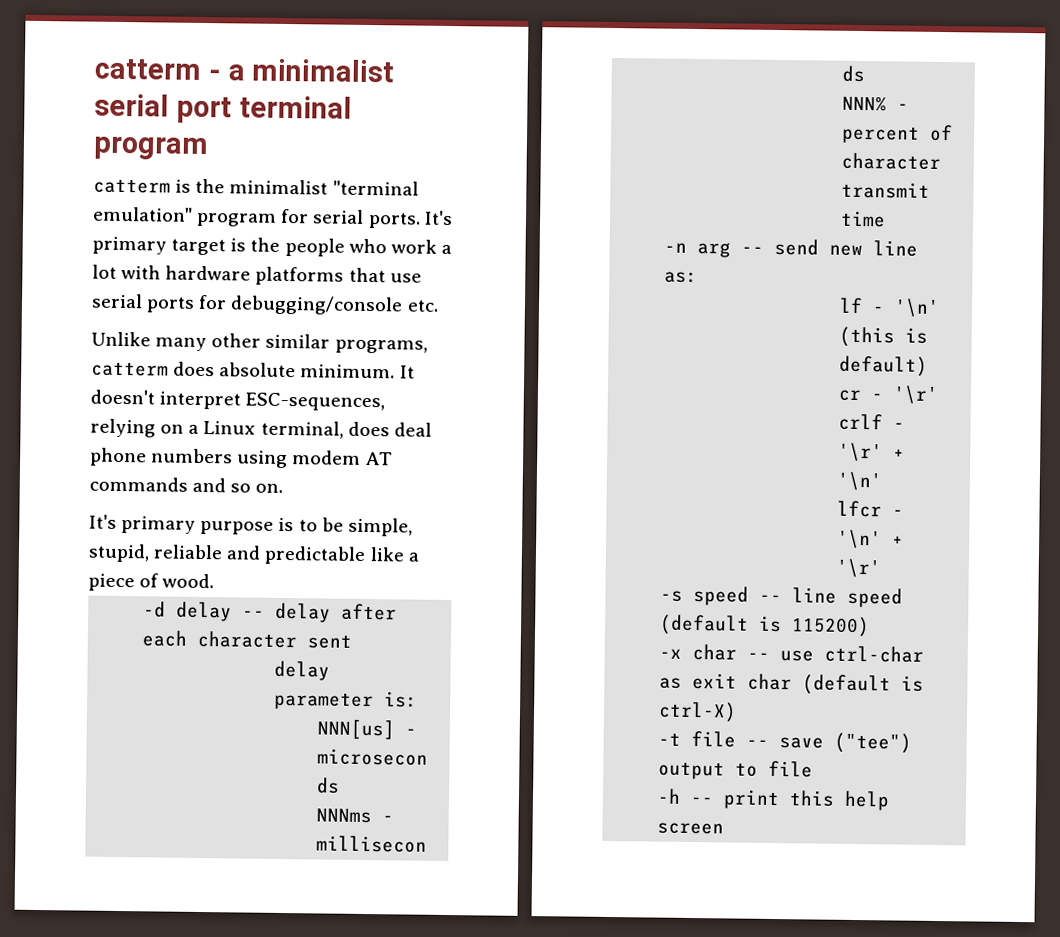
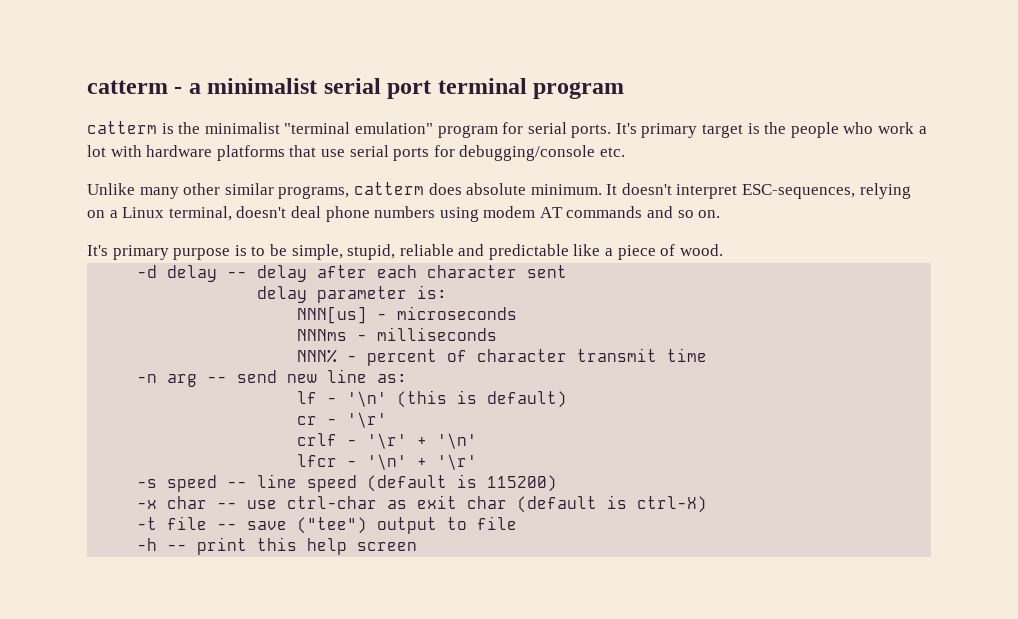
[347,421,390,437] does -> [236,206,287,218] doesn't

